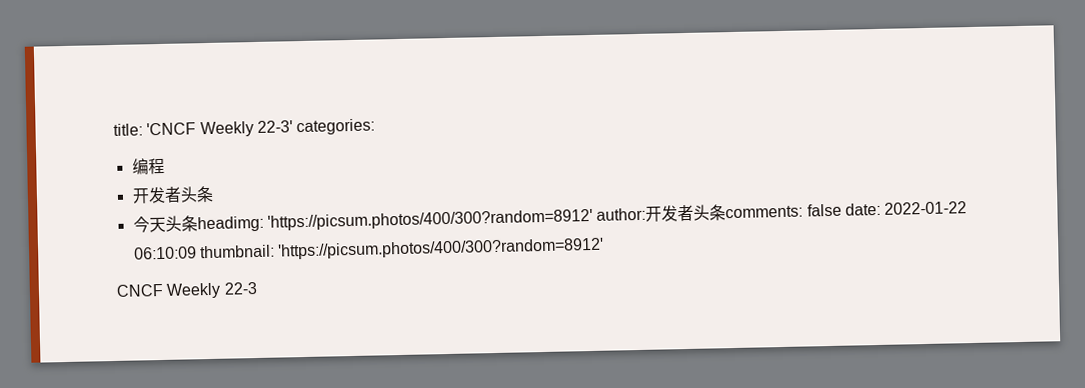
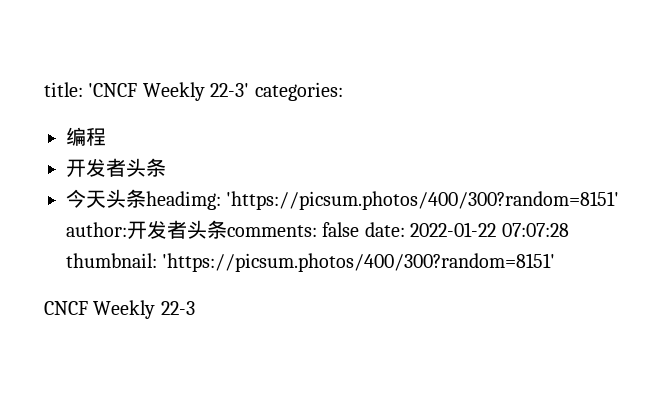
[266,208,593,231] 'https://picsum.photos/400/300?random=8912' -> [226,191,620,210] 'https://picsum.photos/400/300?random=8151'
[133,237,605,260] 06:10:09 thumbnail: 'https://picsum.photos/400/300?random=8912' -> [501,223,569,237] [66,253,556,272] 07:07:28 thumbnail: 'https://picsum.photos/400/300?random=8151'

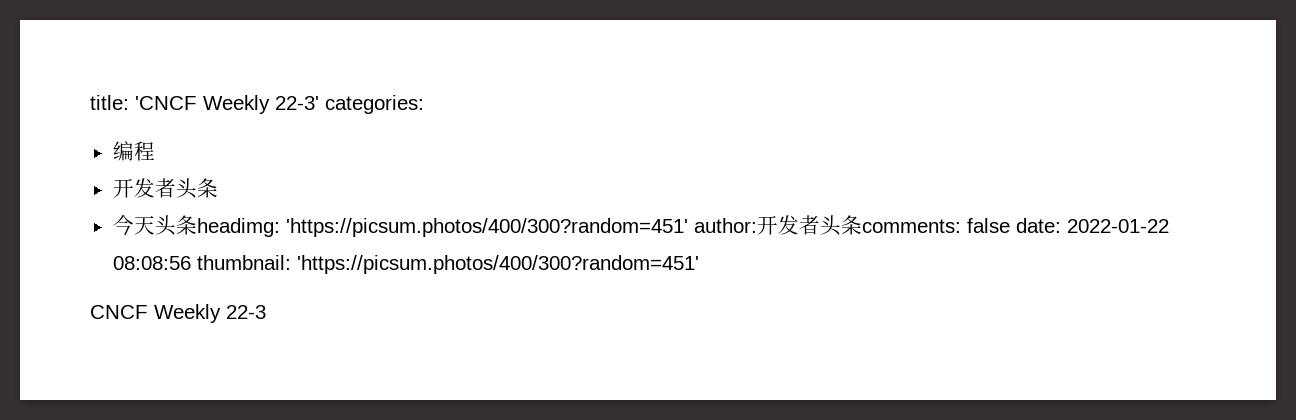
[226,191,620,210] 'https://picsum.photos/400/300?random=8151' -> [285,218,688,237] 'https://picsum.photos/400/300?random=451'
[501,223,569,237] [66,253,556,272] 07:07:28 thumbnail: 'https://picsum.photos/400/300?random=8151' -> [112,255,699,274] 08:08:56 thumbnail: 'https://picsum.photos/400/300?random=451'

